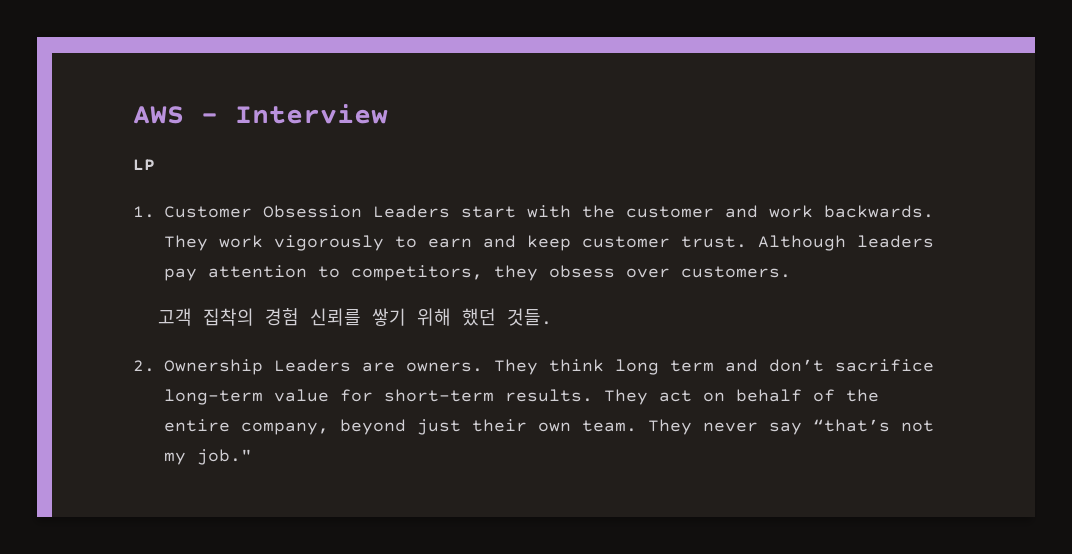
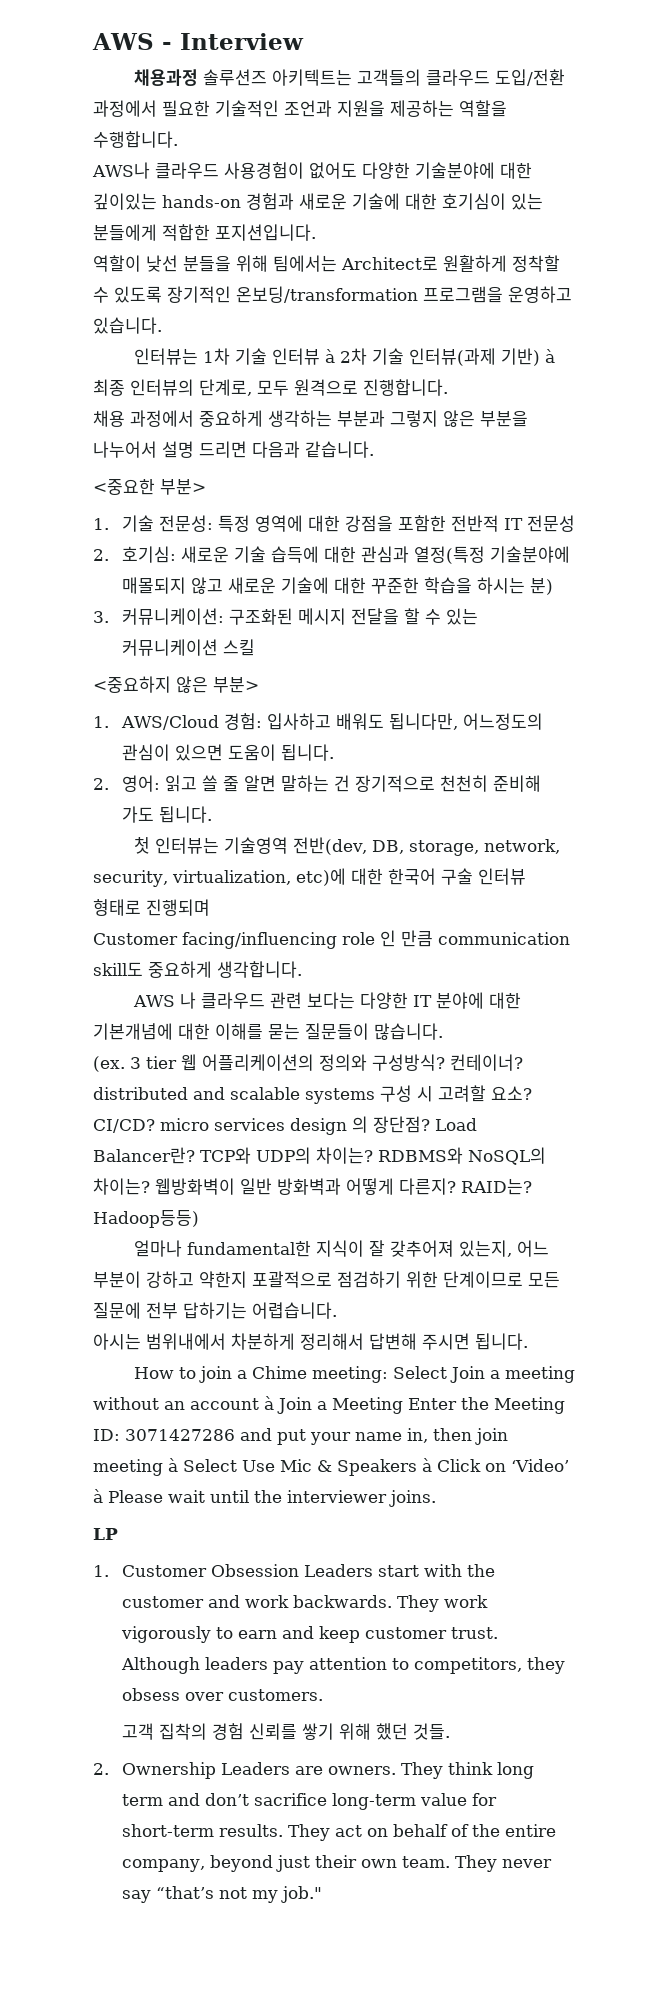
(388, 114) none -> [133,69,565,86] [93,100,507,117] [93,131,178,148] [92,162,532,179] [93,193,543,210] [93,224,316,241] [93,255,560,272] [93,286,572,303] [93,317,162,334] [133,348,555,366] [93,379,448,396] [93,410,528,427] [93,441,374,458] [93,479,206,495] [93,515,575,532] [93,546,570,564] [121,577,553,595] [93,608,478,625] [121,639,255,656] [93,676,259,693] [93,713,543,730] [121,744,334,761] [93,775,541,792] [121,806,212,823] [133,837,561,856] [93,868,526,887] [93,899,210,916] [93,930,570,949] [93,961,302,978] [132,992,521,1009] [93,1023,443,1040] [93,1054,523,1072] [93,1085,532,1104] [93,1116,477,1135] [93,1147,546,1165] [93,1178,532,1195] [93,1210,199,1228] [133,1240,549,1257] [93,1271,560,1288] [93,1302,337,1319] [93,1333,528,1350] [133,1366,575,1383] [93,1396,565,1414] [93,1428,508,1445] [93,1458,569,1476] [93,1489,436,1507] // 채용과정 솔루션즈 아키텍트는 고객들의 클라우드 도입/전환 과정에서 필요한 기술적인 조언과 지원을 제공하는 역할을 수행합니다. // AWS나 클라우드 사용경험이 없어도 다양한 기술분야에 대한 깊이있는 hands-on 경험과 새로운 기술에 대한 호기심이 있는 분들에게 적합한 포지션입니다. // 역할이 낮선 분들을 위해 팀에서는 Architect로 원활하게 정착할 수 있도록 장기적인 온보딩/transformation 프로그램을 운영하고 있습니다. // 인터뷰는 1차 기술 인터뷰 à 2차 기술 인터뷰(과제 기반) à 최종 인터뷰의 단계로, 모두 원격으로 진행합니다. // 채용 과정에서 중요하게 생각하는 부분과 그렇지 않은 부분을 나누어서 설명 드리면 다음과 같습니다. // <중요한 부분> // 1. 기술 전문성: 특정 영역에 대한 강점을 포함한 전반적 IT 전문성 // 2. 호기심: 새로운 기술 습득에 대한 관심과 열정(특정 기술분야에 매몰되지 않고 새로운 기술에 대한 꾸준한 학습을 하시는 분) // 3. 커뮤니케이션: 구조화된 메시지 전달을 할 수 있는 커뮤니케이션 스킬 // <중요하지 않은 부분> // 1. AWS/Cloud 경험: 입사하고 배워도 됩니다만, 어느정도의 관심이 있으면 도움이 됩니다. // 2. 영어: 읽고 쓸 줄 알면 말하는 건 장기적으로 천천히 준비해 가도 됩니다. // 첫 인터뷰는 기술영역 전반(dev, DB, storage, network, security, virtualization, etc)에 대한 한국어 구술 인터뷰 형태로 진행되며 // Customer facing/influencing role 인 만큼 communication skill도 중요하게 생각합니다. // AWS 나 클라우드 관련 보다는 다양한 IT 분야에 대한 기본개념에 대한 이해를 묻는 질문들이 많습니다. // (ex. 3 tier 웹 어플리케이션의 정의와 구성방식? 컨테이너? distributed and scalable systems 구성 시 고려할 요소? CI/CD? micro services design 의 장단점? Load Balancer란? TCP와 UDP의 차이는? RDBMS와 NoSQL의 차이는? 웹방화벽이 일반 방화벽과 어떻게 다른지? RAID는? Hadoop등등) // 얼마나 fundamental한 지식이 잘 갖추어져 있는지, 어느 부분이 강하고 약한지 포괄적으로 점검하기 위한 단계이므로 모든 질문에 전부 답하기는 어렵습니다. // 아시는 범위내에서 차분하게 정리해서 답변해 주시면 됩니다. // How to join a Chime meeting: Select Join a meeting without an account à Join a Meeting Enter the Meeting ID: 3071427286 and put your name in, then join meeting à Select Use Mic & Speakers à Click on ‘Video’ à Please wait until the interviewer joins.

